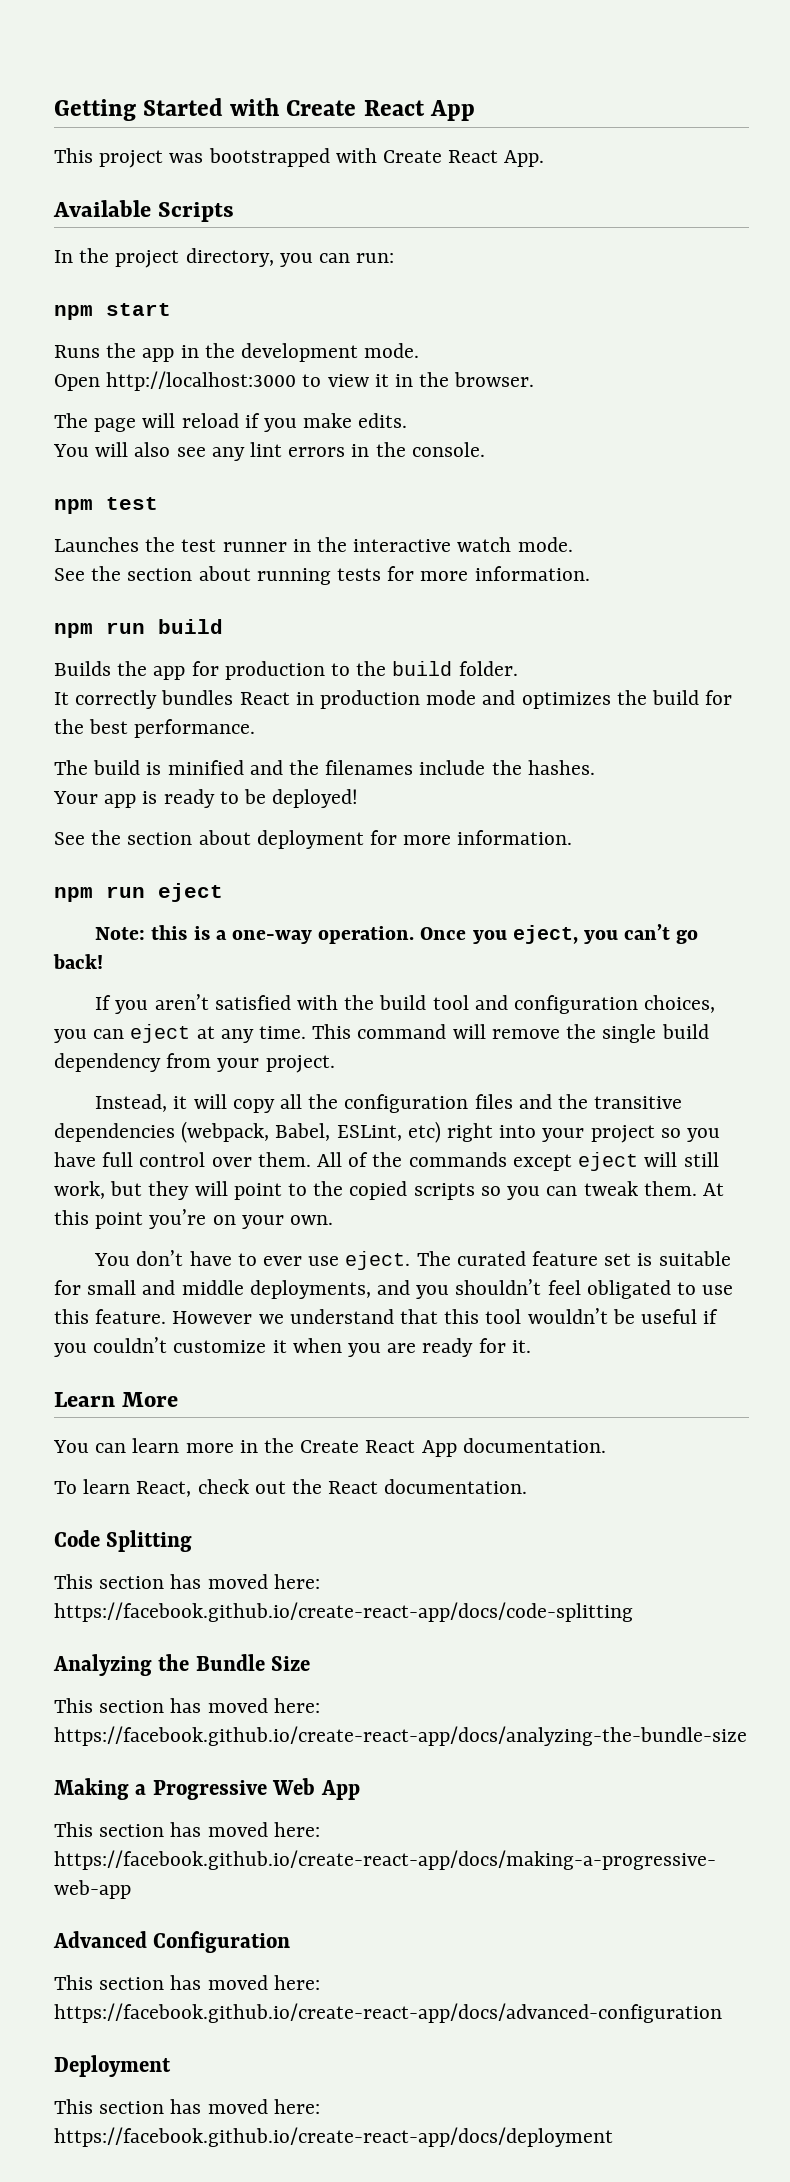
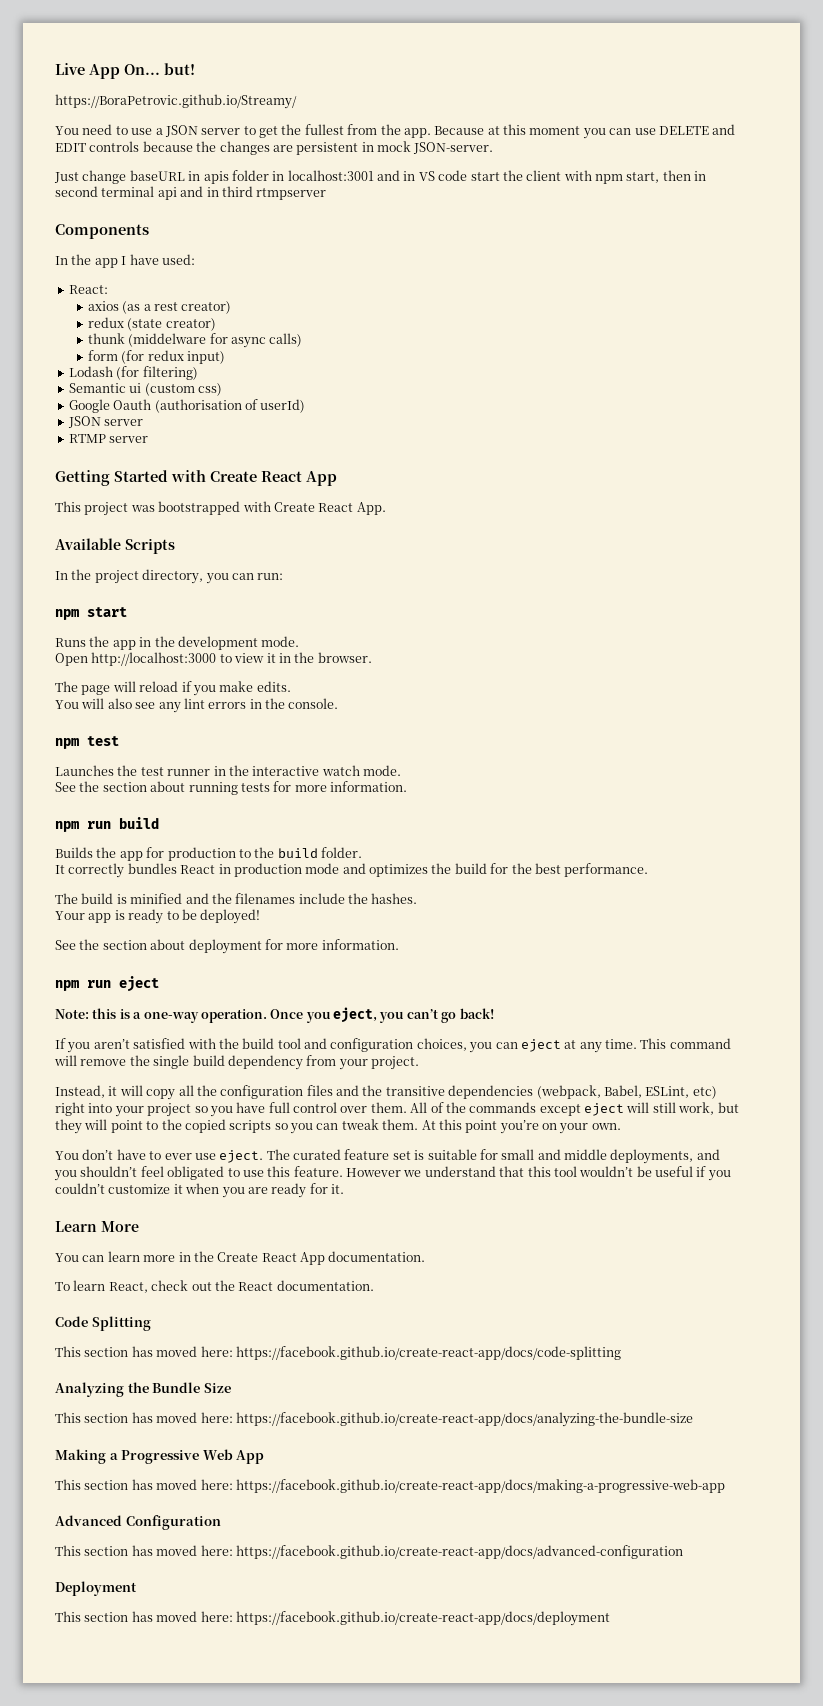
(54, 110) none -> [55,63,195,79] [55,94,297,109] [55,124,736,139] [55,141,494,155] [54,170,707,184] [55,186,327,200] [55,224,149,239] [55,254,195,268] [68,285,108,294] [87,301,232,314] [87,317,216,331] [87,333,303,348] [87,350,226,364] [68,366,198,380] [68,383,222,396] [68,399,306,413] [67,416,144,428] [68,434,149,443] Live App On... but! // https://BoraPetrovic.github.io/Streamy/ // You need to use a JSON server to get the fullest from the app. Because at this moment you can use DELETE and EDIT controls because the changes are persistent in mock JSON-server. // Just change baseURL in apis folder in localhost:3001 and in VS code start the client with npm start, then in second terminal api and in third rtmpserver // Components // In the app I have used: // React: // axios (as a rest creator) // redux (state creator) // thunk (middelware for async calls) // form (for redux input) // Lodash (for filtering) // Semantic ui (custom css) // Google Oauth (authorisation of userId) // JSON server // RTMP server //

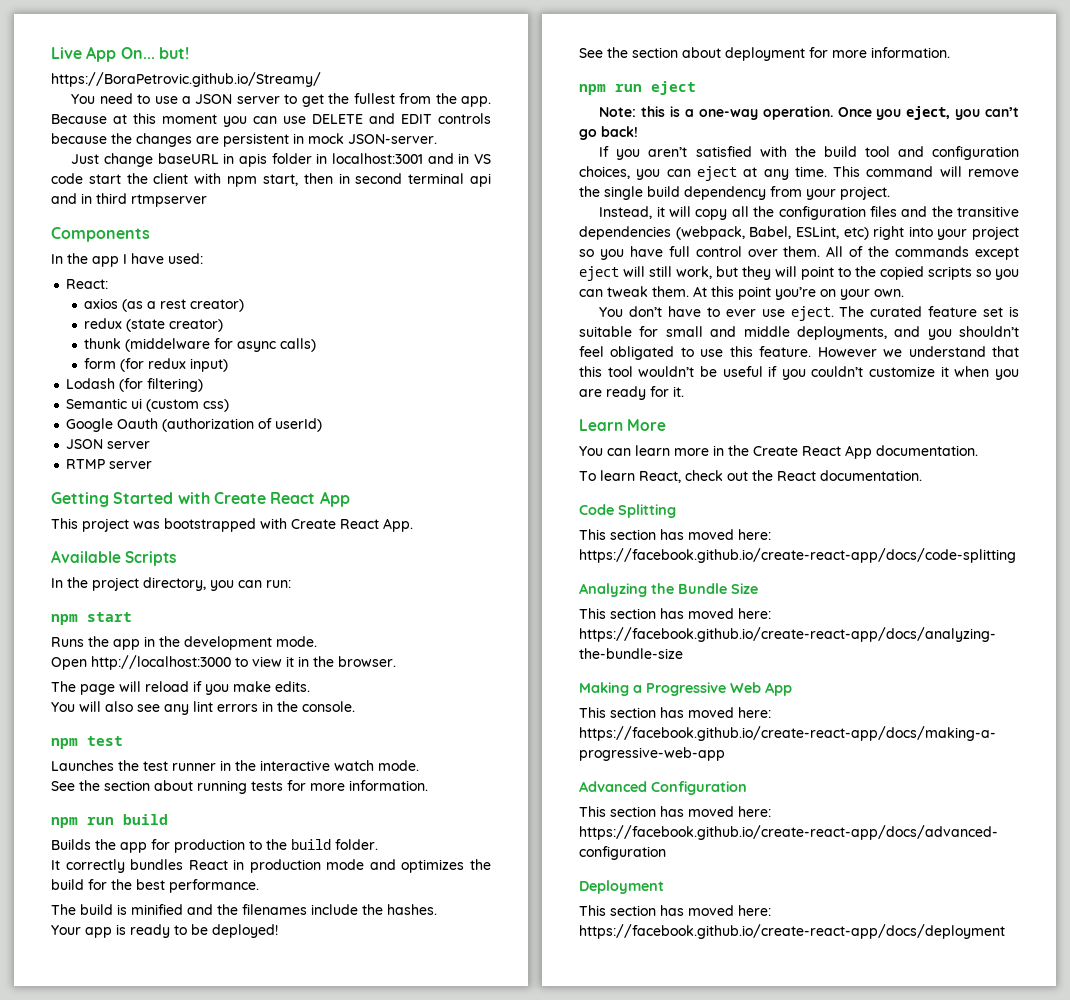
[154,399,242,413] (authorisation -> [162,418,255,432] (authorization

